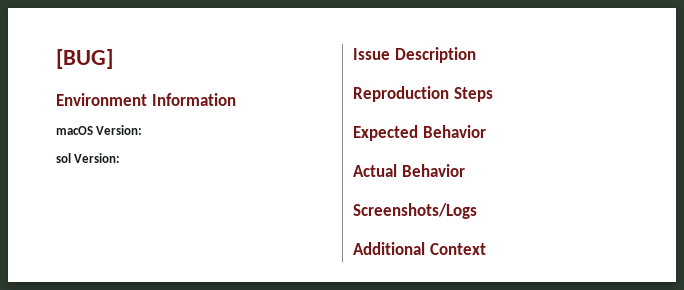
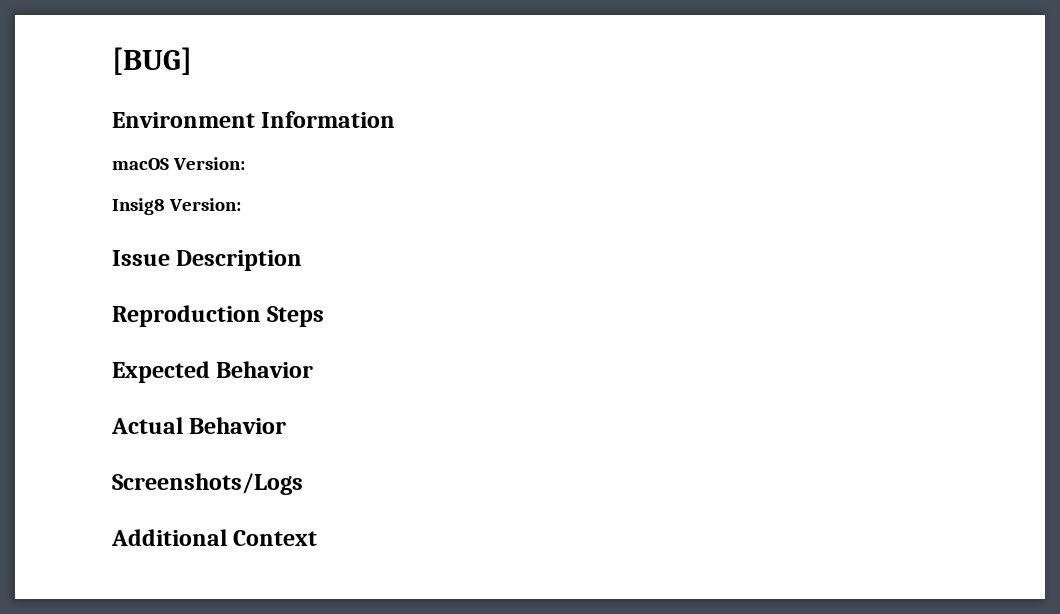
[56,153,71,163] sol -> [112,198,165,215] Insig8

